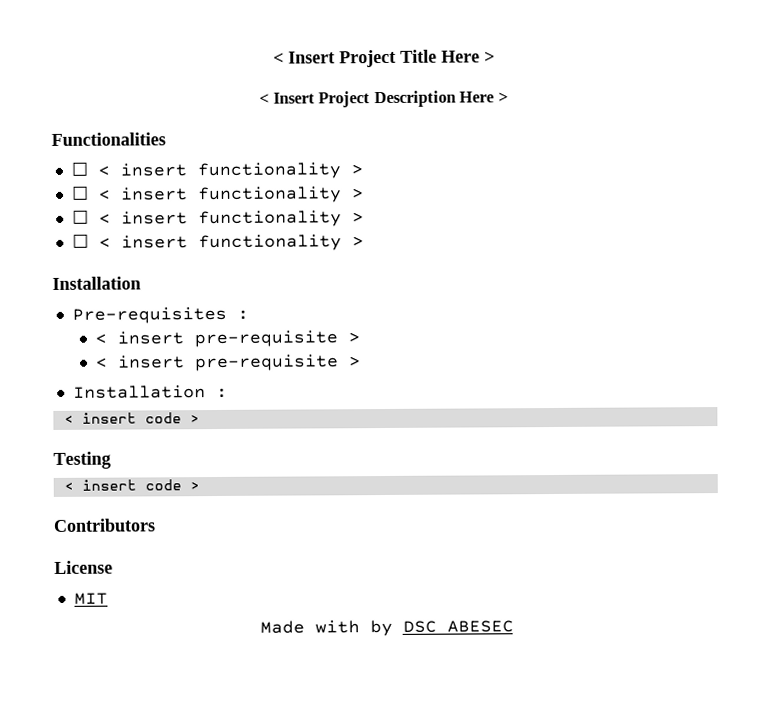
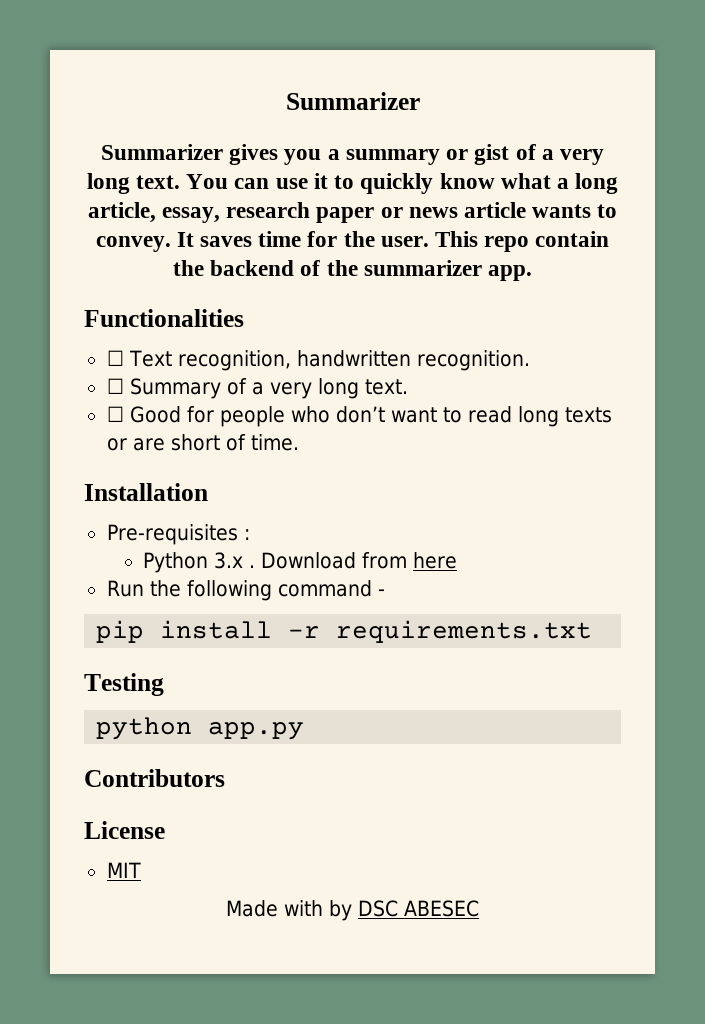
[272,49,495,68] [259,90,508,108] [51,132,166,146] [70,161,363,180] [70,185,364,204] [71,209,364,228] [71,233,364,252] [52,276,141,290] [71,306,249,324] [95,330,361,348] [96,354,362,372] [72,385,228,399] [63,412,200,424] [53,451,111,469] [63,479,200,491] < Insert Project Title Here > // < Insert Project Description Here > // Functionalities // ☐ < insert functionality > // ☐ < insert functionality > // ☐ < insert functionality > // ☐ < insert functionality > // Installation // Pre-requisites : // < insert pre-requisite > // < insert pre-requisite > // Installation : // < insert code > // Testing // < insert code > -> [285,92,420,110] [101,144,604,165] [86,173,619,194] [87,202,618,223] [95,231,610,252] [172,260,533,281] [84,309,244,327] [106,350,530,371] [106,378,408,399] [106,406,612,427] [106,434,299,451] [84,483,208,501] [106,524,250,545] [143,552,458,573] [106,580,385,601] [96,620,593,643] [84,673,164,696] [96,717,305,740] Summarizer // Summarizer gives you a summary or gist of a very long text. You can use it to quickly know what a long article, essay, research paper or news article wants to convey. It saves time for the user. This repo contain the backend of the summarizer app. // Functionalities // ☐ Text recognition, handwritten recognition. // ☐ Summary of a very long text. // ☐ Good for people who don’t want to read long texts or are short of time. // Installation // Pre-requisites : // Python 3.x . Download from here // Run the following command - // pip install -r requirements.txt // Testing // python app.py

